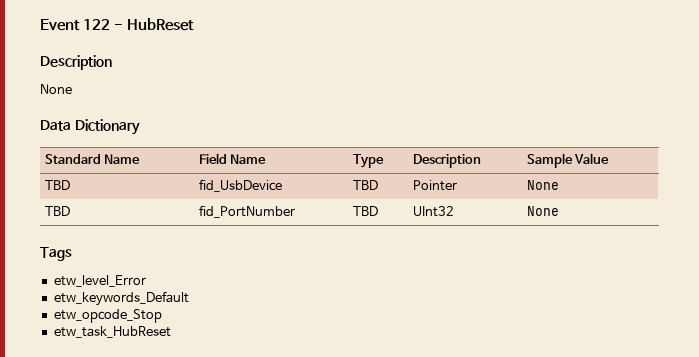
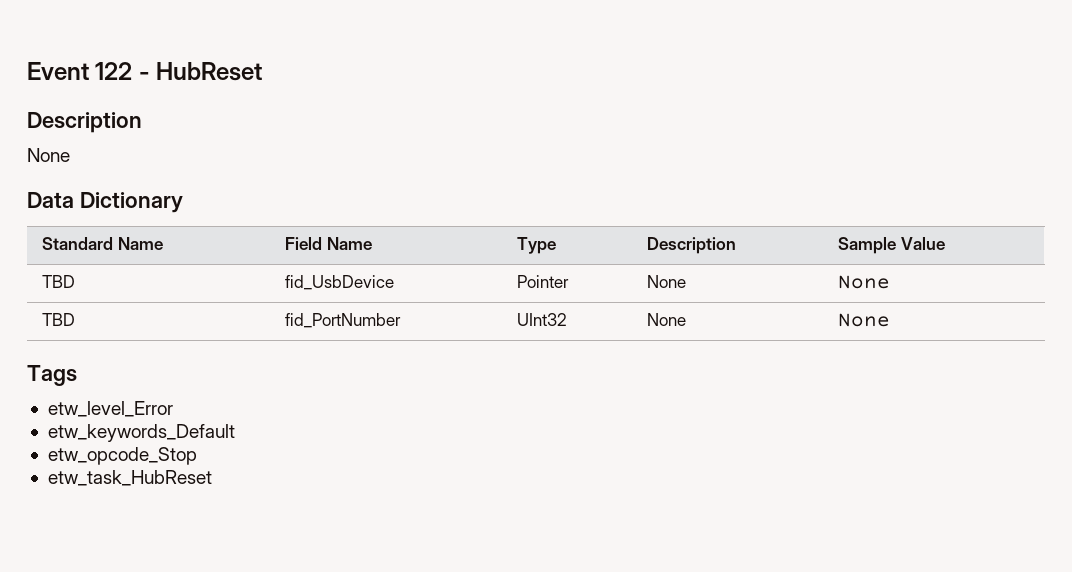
[353,180,379,190] [413,180,458,191] TBD | Pointer -> [517,275,570,288] [647,275,687,288] Pointer | None
[353,206,379,216] [413,206,455,217] TBD | UInt32 -> [517,313,568,326] [647,313,687,326] UInt32 | None

